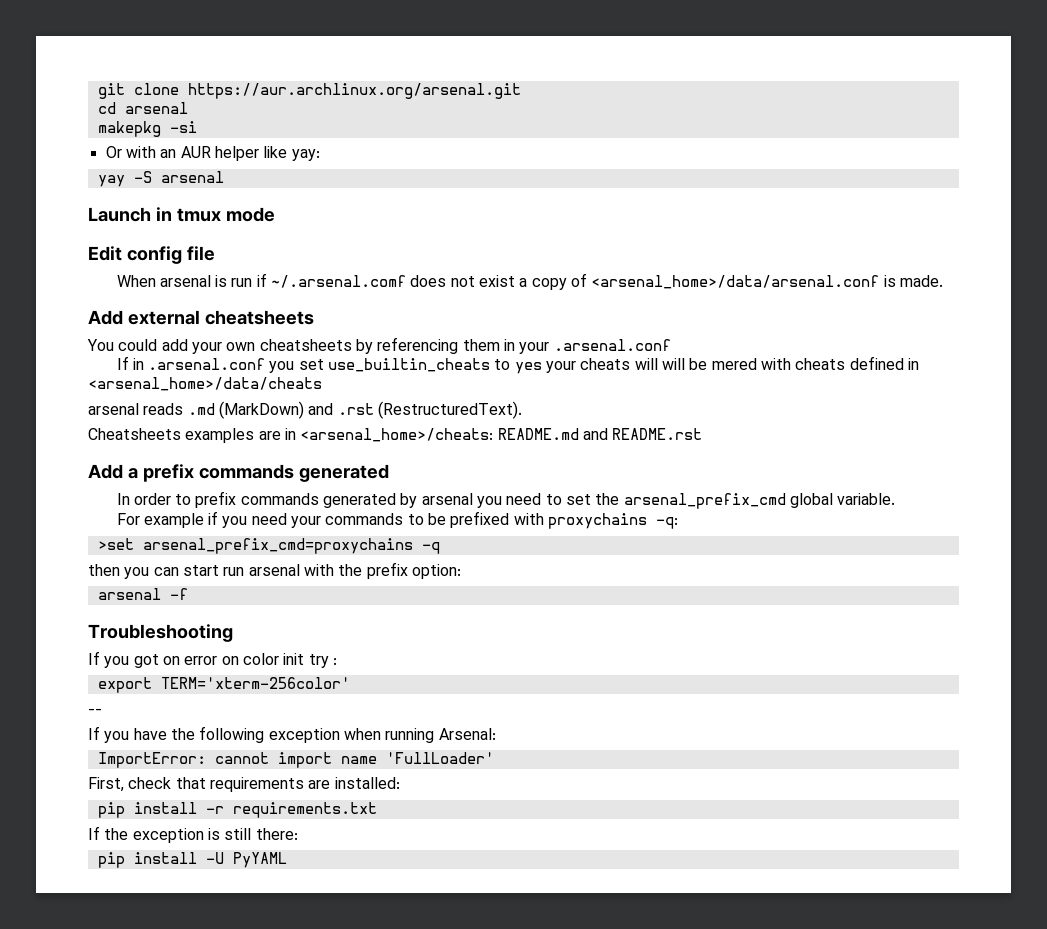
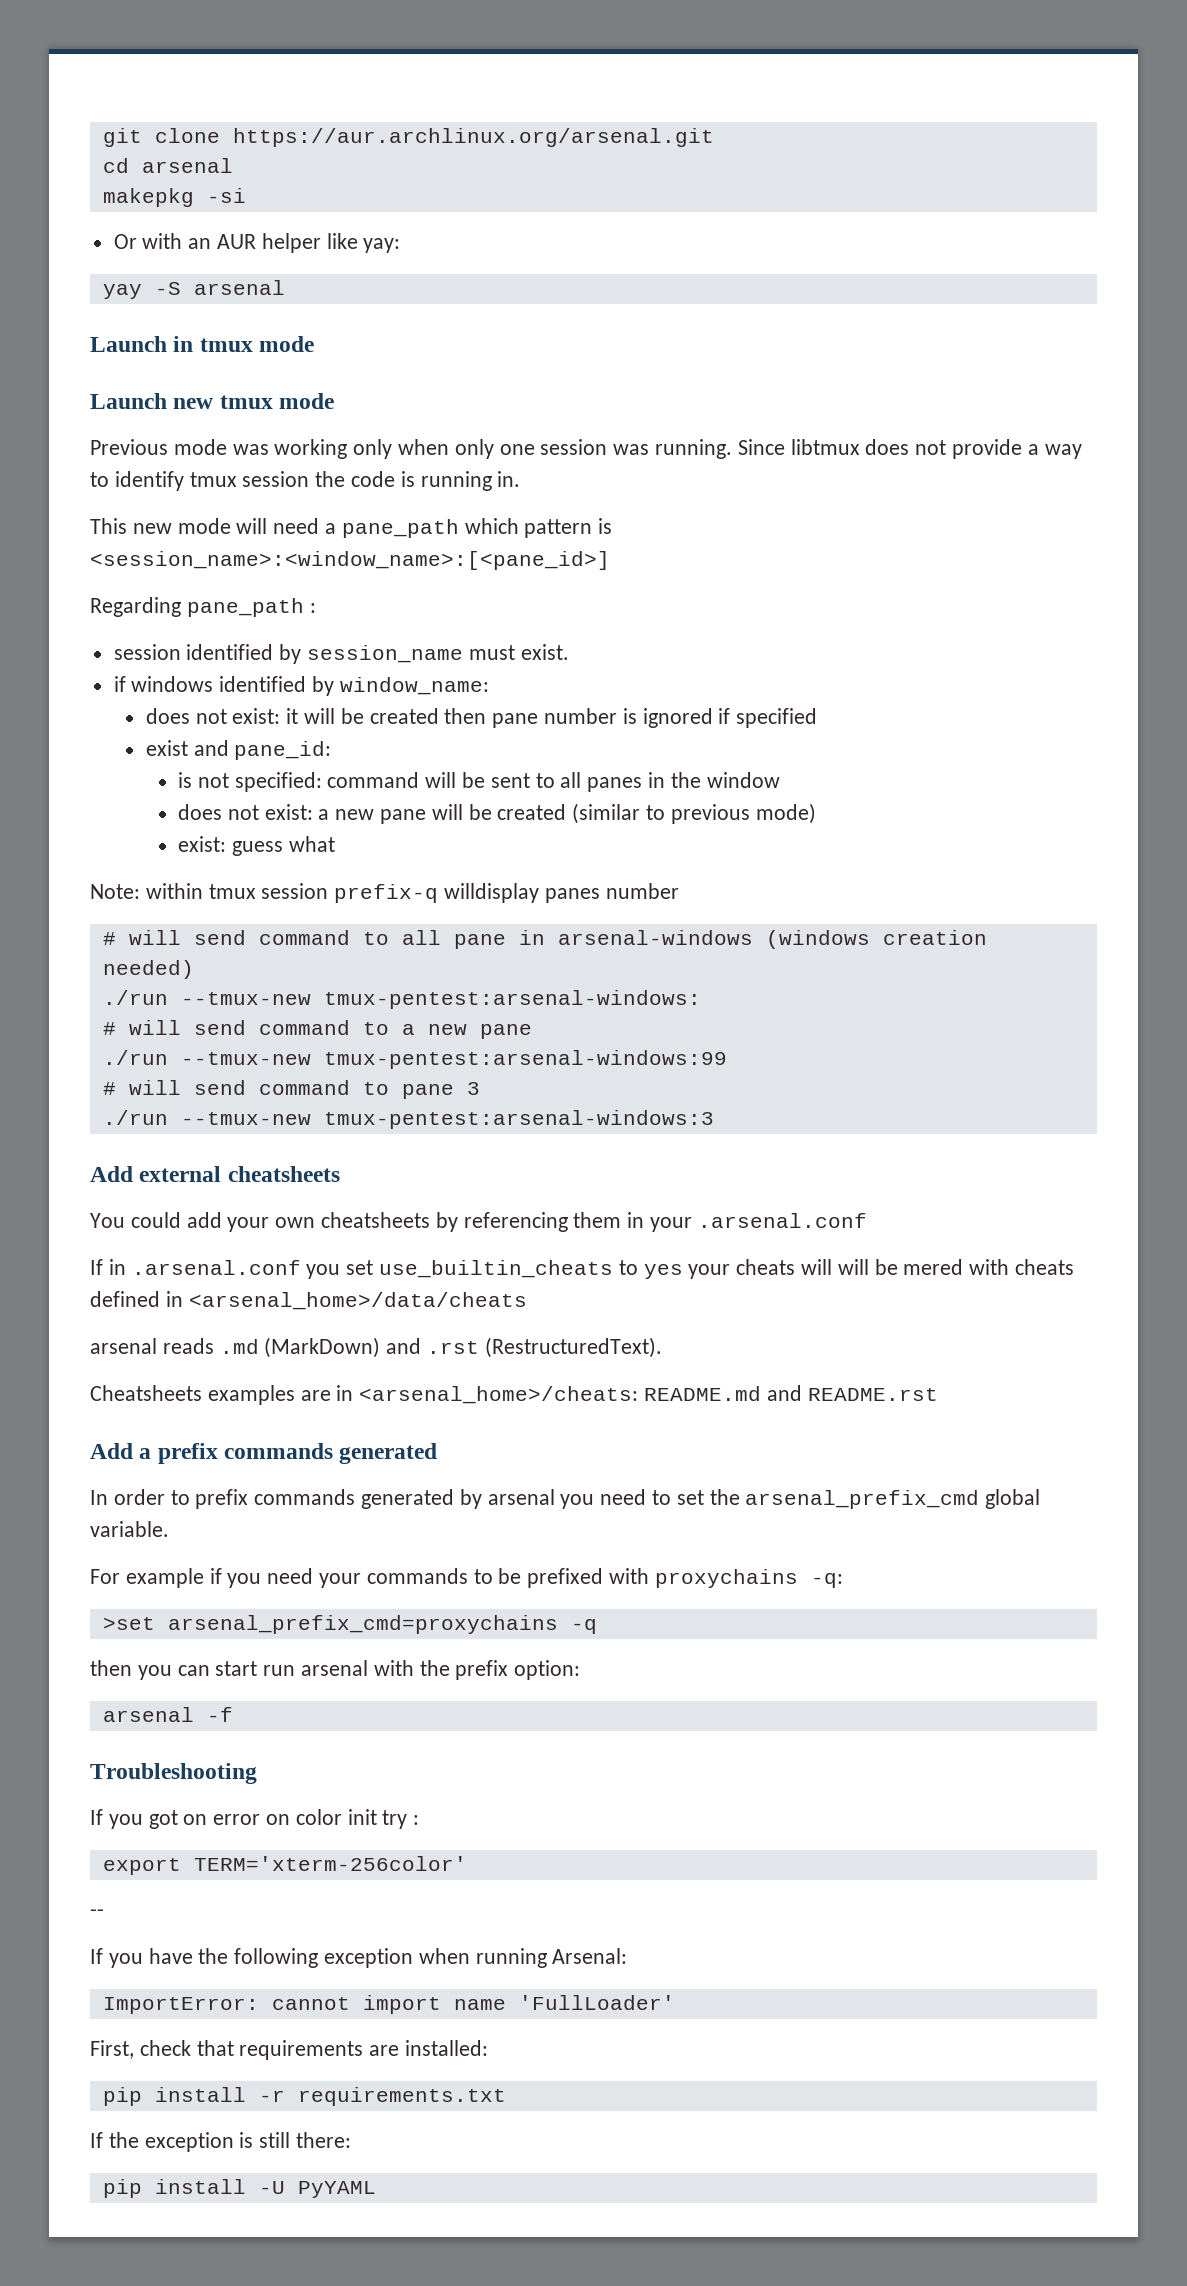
[88,246,215,264] [116,273,943,290] Edit config file // When arsenal is run if ~/.arsenal.comf does not exist a copy of <arsenal_home>/data/arsenal.conf is made. -> [90,393,335,409] [90,439,1082,459] [90,471,521,491] [90,518,613,538] [90,551,610,570] [90,597,316,617] [113,644,569,664] [113,676,489,696] [145,708,818,728] [145,740,332,760] [177,772,780,792] [177,803,816,824] [177,836,335,856] [90,883,679,903] [102,930,987,949] [102,960,194,979] [102,990,701,1009] [102,1020,532,1039] [102,1050,727,1069] [102,1080,480,1099] [102,1110,714,1129] Launch new tmux mode // Previous mode was working only when only one session was running. Since libtmux does not provide a way to identify tmux session the code is running in. // This new mode will need a pane_path which pattern is <session_name>:<window_name>:[<pane_id>] // Regarding pane_path : // session identified by session_name must exist. // if windows identified by window_name: // does not exist: it will be created then pane number is ignored if specified // exist and pane_id: // is not specified: command will be sent to all panes in the window // does not exist: a new pane will be created (similar to previous mode) // exist: guess what // Note: within tmux session prefix-q willdisplay panes number // # will send command to all pane in arsenal-windows (windows creation needed) // ./run --tmux-new tmux-pentest:arsenal-windows: // # will send command to a new pane // ./run --tmux-new tmux-pentest:arsenal-windows:99 // # will send command to pane 3 // ./run --tmux-new tmux-pentest:arsenal-windows:3

